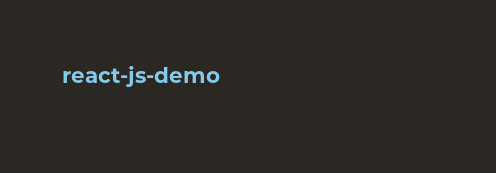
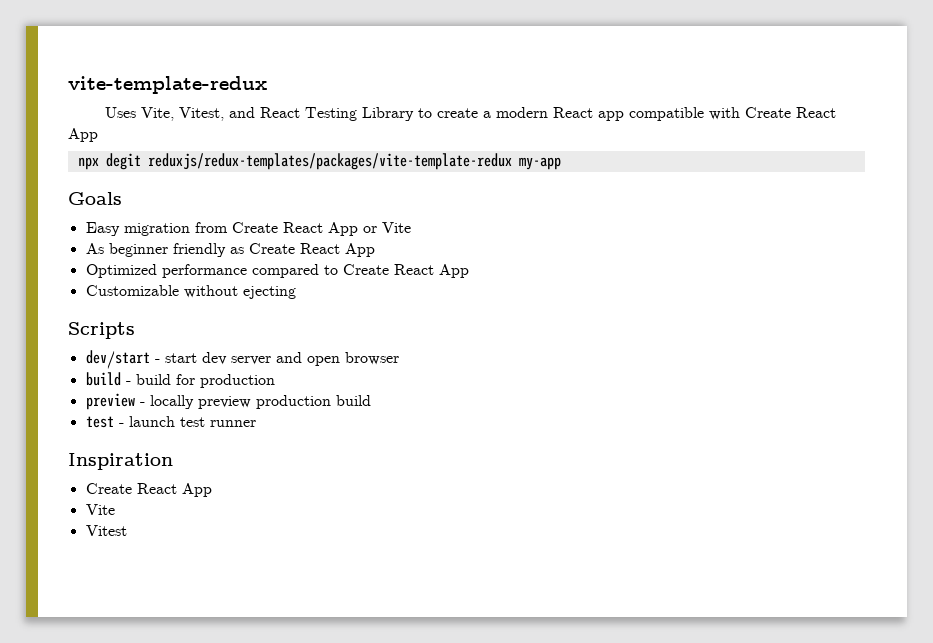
[62,66,220,87] react-js-demo -> [68,76,267,94] [104,107,836,121] [68,128,98,142] [77,153,561,170] [68,192,122,205] [85,222,411,236] [85,243,375,257] [85,264,469,278] [85,285,296,299] [68,322,135,339] [85,350,399,369] [85,372,275,388] [85,393,371,410] [85,416,256,428] [68,453,173,470] [85,483,212,497] [85,504,115,515] [85,525,127,536] vite-template-redux // Uses Vite, Vitest, and React Testing Library to create a modern React app compatible with Create React App // npx degit reduxjs/redux-templates/packages/vite-template-redux my-app // Goals // Easy migration from Create React App or Vite // As beginner friendly as Create React App // Optimized performance compared to Create React App // Customizable without ejecting // Scripts // dev/start - start dev server and open browser // build - build for production // preview - locally preview production build // test - launch test runner // Inspiration // Create React App // Vite // Vitest

